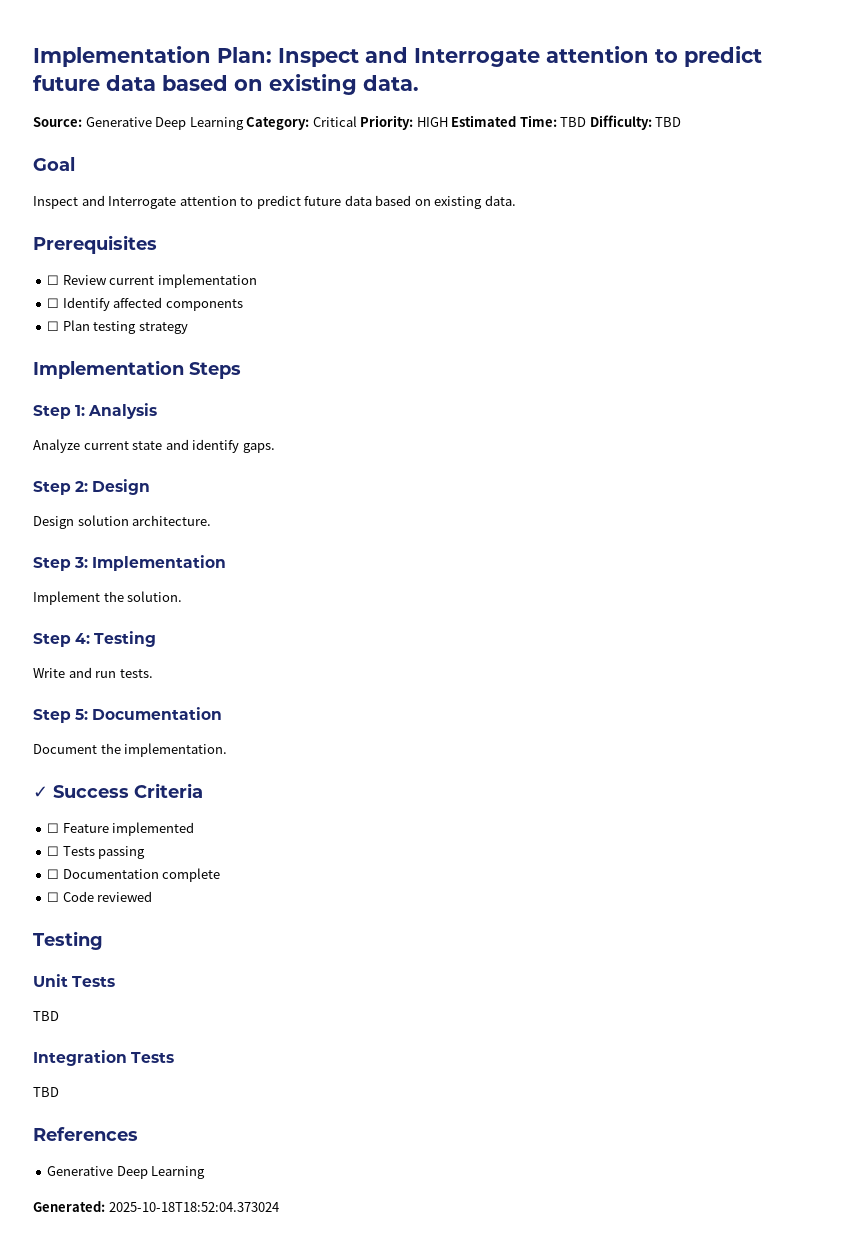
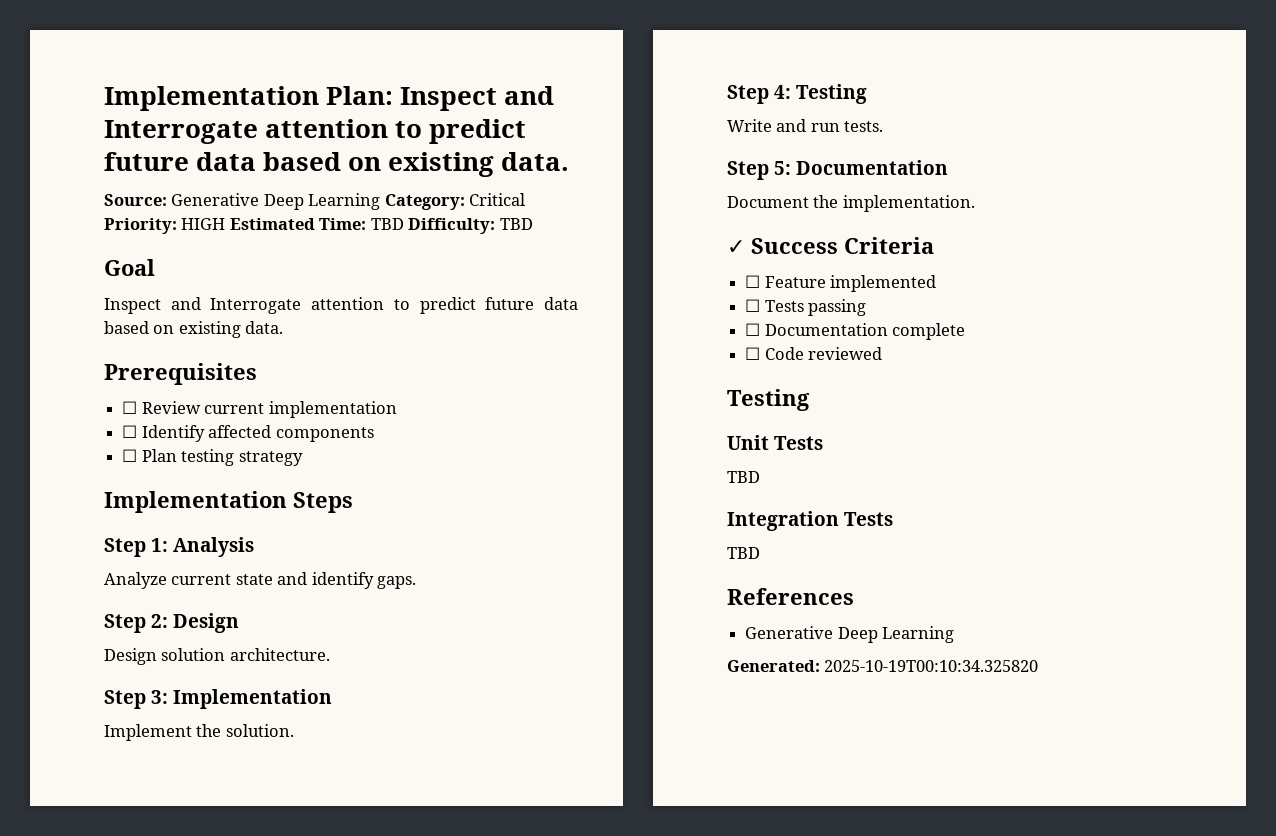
[108,1202,279,1212] 2025-10-18T18:52:04.373024 -> [824,660,1039,672] 2025-10-19T00:10:34.325820

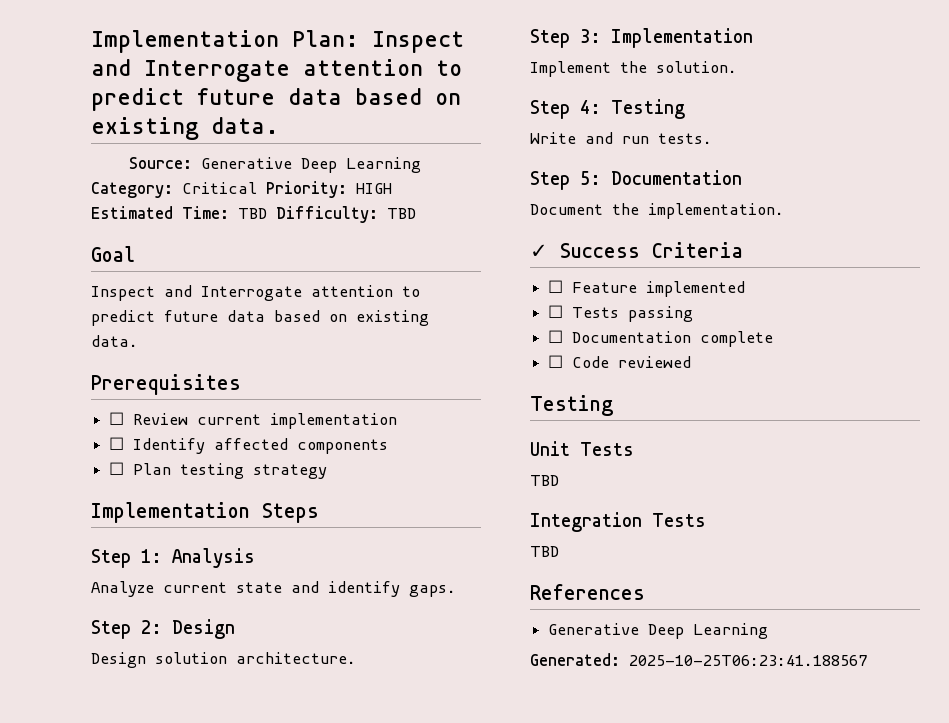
[824,660,1039,672] 2025-10-19T00:10:34.325820 -> [629,655,867,666] 2025-10-25T06:23:41.188567

